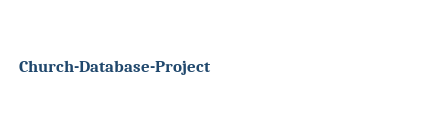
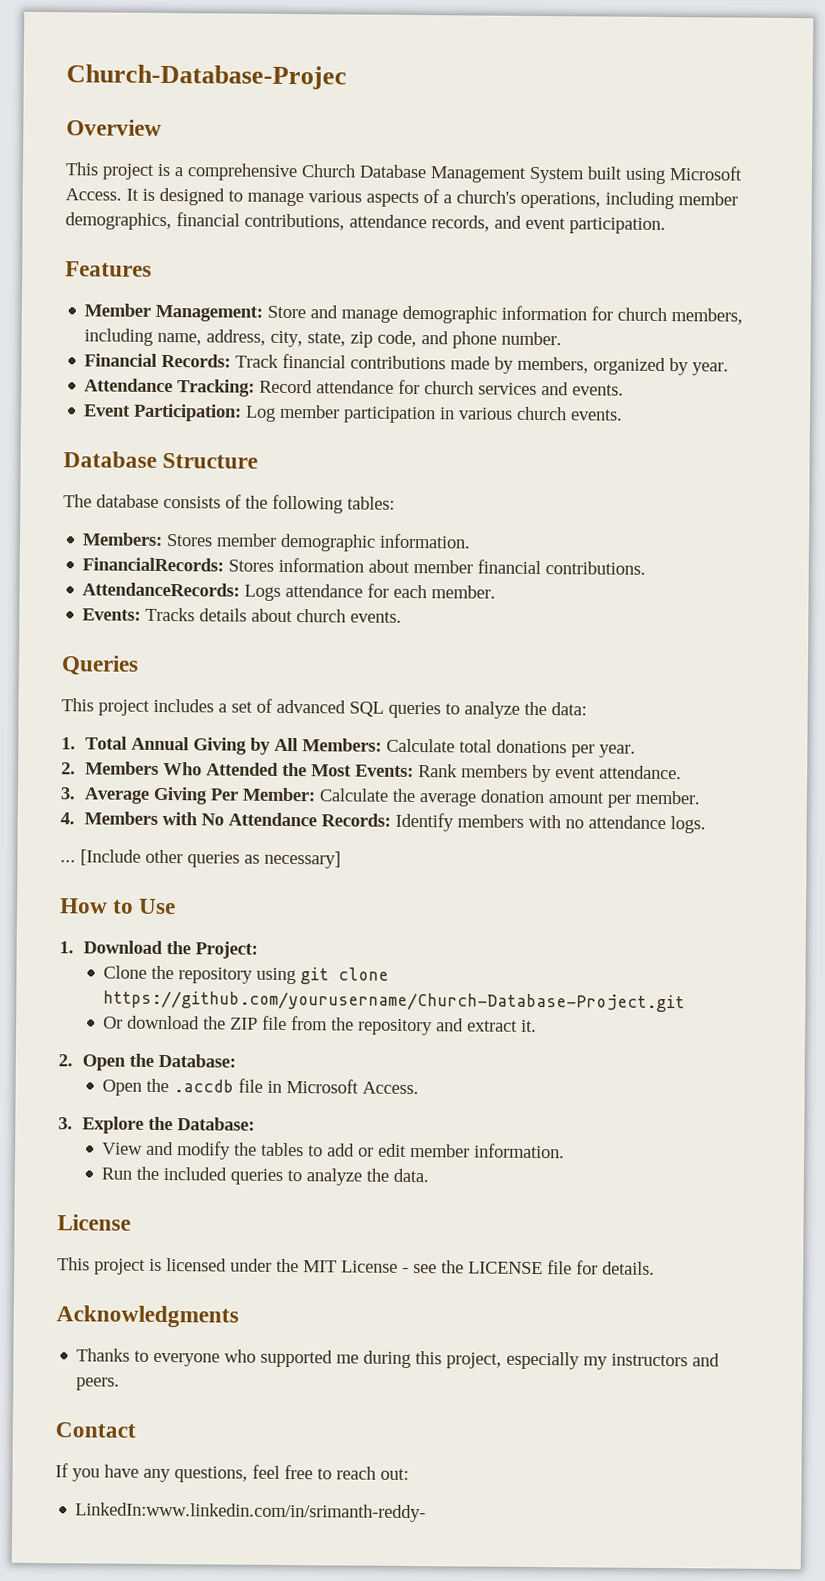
[19,60,211,75] Church-Database-Project -> [66,64,347,90] [66,119,162,136] [65,162,743,185] [65,187,738,210] [65,212,666,235] [65,261,152,277] [84,303,744,325] [84,328,563,349] [84,353,730,376] [84,378,625,397] [83,403,624,424] [63,451,259,469] [63,494,395,514] [82,532,472,552] [82,557,647,575] [82,582,497,601] [82,607,403,623] [61,655,139,676] [61,698,587,719] [61,736,636,758] [61,761,682,783] [60,786,701,808] [60,811,706,834] [60,849,341,869] [60,898,177,915] [59,940,258,959] [103,965,390,985] [103,990,686,1013] [103,1015,538,1036] [58,1053,236,1071] [102,1078,420,1096] [58,1116,255,1134] [102,1141,566,1160] [101,1166,430,1186] [57,1214,131,1231] [57,1257,655,1275] [56,1305,239,1328] [76,1348,721,1370] [76,1377,121,1391] [55,1422,136,1438] [55,1463,409,1483] [75,1502,427,1523] Church-Database-Projec // Overview // This project is a comprehensive Church Database Management System built using Microsoft Access. It is designed to manage various aspects of a church's operations, including member demographics, financial contributions, attendance records, and event participation. // Features // Member Management: Store and manage demographic information for church members, including name, address, city, state, zip code, and phone number. // Financial Records: Track financial contributions made by members, organized by year. // Attendance Tracking: Record attendance for church services and events. // Event Participation: Log member participation in various church events. // Database Structure // The database consists of the following tables: // Members: Stores member demographic information. // FinancialRecords: Stores information about member financial contributions. // AttendanceRecords: Logs attendance for each member. // Events: Tracks details about church events. // Queries // This project includes a set of advanced SQL queries to analyze the data: // 1. Total Annual Giving by All Members: Calculate total donations per year. // 2. Members Who Attended the Most Events: Rank members by event attendance. // 3. Average Giving Per Member: Calculate the average donation amount per member. // 4. Members with No Attendance Records: Identify members with no attendance logs. // ... [Include other queries as necessary] // How to Use // 1. Download the Project: // Clone the repository using git clone https://github.com/yourusername/Church-Database-Project.git // Or download the ZIP file from the repository and extract it. // 2. Open the Database: // Open the .accdb file in Microsoft Access. // 3. Explore the Database: // View and modify the tables to add or edit member information. // Run the included queries to analyze the data. // License // This project is licensed under the MIT License - see the LICENSE file for details. // Acknowledgments // Thanks to everyone who supported me during this project, especially my instructors and peers. // Contact // If you have any questions, feel free to reach out: // LinkedIn:www.linkedin.com/in/srimanth-reddy-

